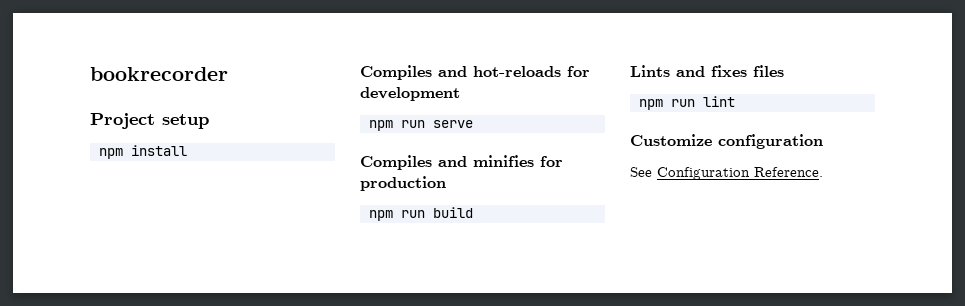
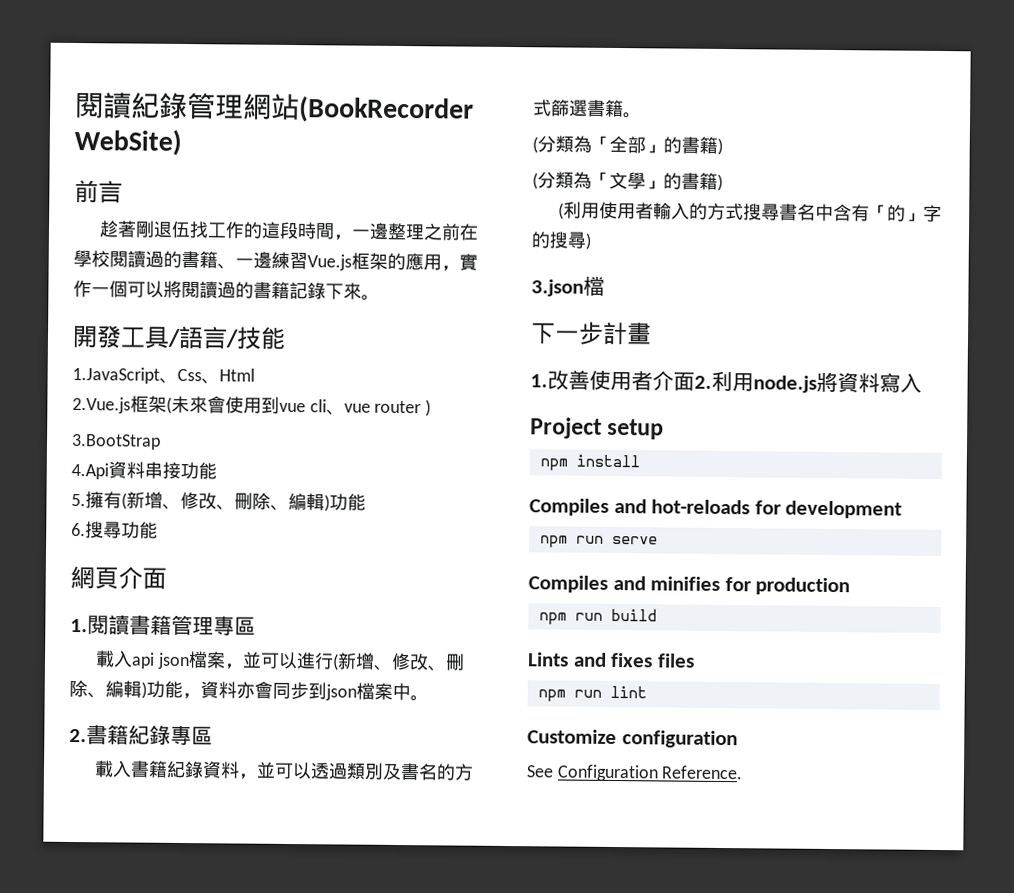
[90,67,228,81] bookrecorder -> [75,92,474,124] [74,128,182,156] [74,179,123,204] [98,220,479,241] [73,249,478,272] [73,279,380,301] [72,324,286,350] [72,366,255,385] [72,395,432,417] [71,433,161,450] [71,461,217,480] [71,491,366,512] [71,521,158,539] [70,565,167,590] [70,614,256,636] [94,650,465,672] [69,679,429,702] [69,724,213,746] [93,760,474,781] [533,99,642,119] [532,135,723,155] [532,171,723,191] [557,201,942,223] [531,231,591,250] [531,276,605,297] [530,321,652,346] [530,369,922,393] 閱讀紀錄管理網站(BookRecorder WebSite) // 前言 // 趁著剛退伍找工作的這段時間，一邊整理之前在學校閱讀過的書籍、一邊練習Vue.js框架的應用，實作一個可以將閱讀過的書籍記錄下來。 // 開發工具/語言/技能 // 1.JavaScript、Css、Html // 2.Vue.js框架(未來會使用到vue cli、vue router ) // 3.BootStrap // 4.Api資料串接功能 // 5.擁有(新增、修改、刪除、編輯)功能 // 6.搜尋功能 // 網頁介面 // 1.閱讀書籍管理專區 // 載入api json檔案，並可以進行(新增、修改、刪除、編輯)功能，資料亦會同步到json檔案中。 // 2.書籍紀錄專區 // 載入書籍紀錄資料，並可以透過類別及書名的方式篩選書籍。 // (分類為「全部」的書籍) // (分類為「文學」的書籍) // (利用使用者輸入的方式搜尋書名中含有「的」字的搜尋) // 3.json檔 // 下一步計畫 // 1.改善使用者介面2.利用node.js將資料寫入

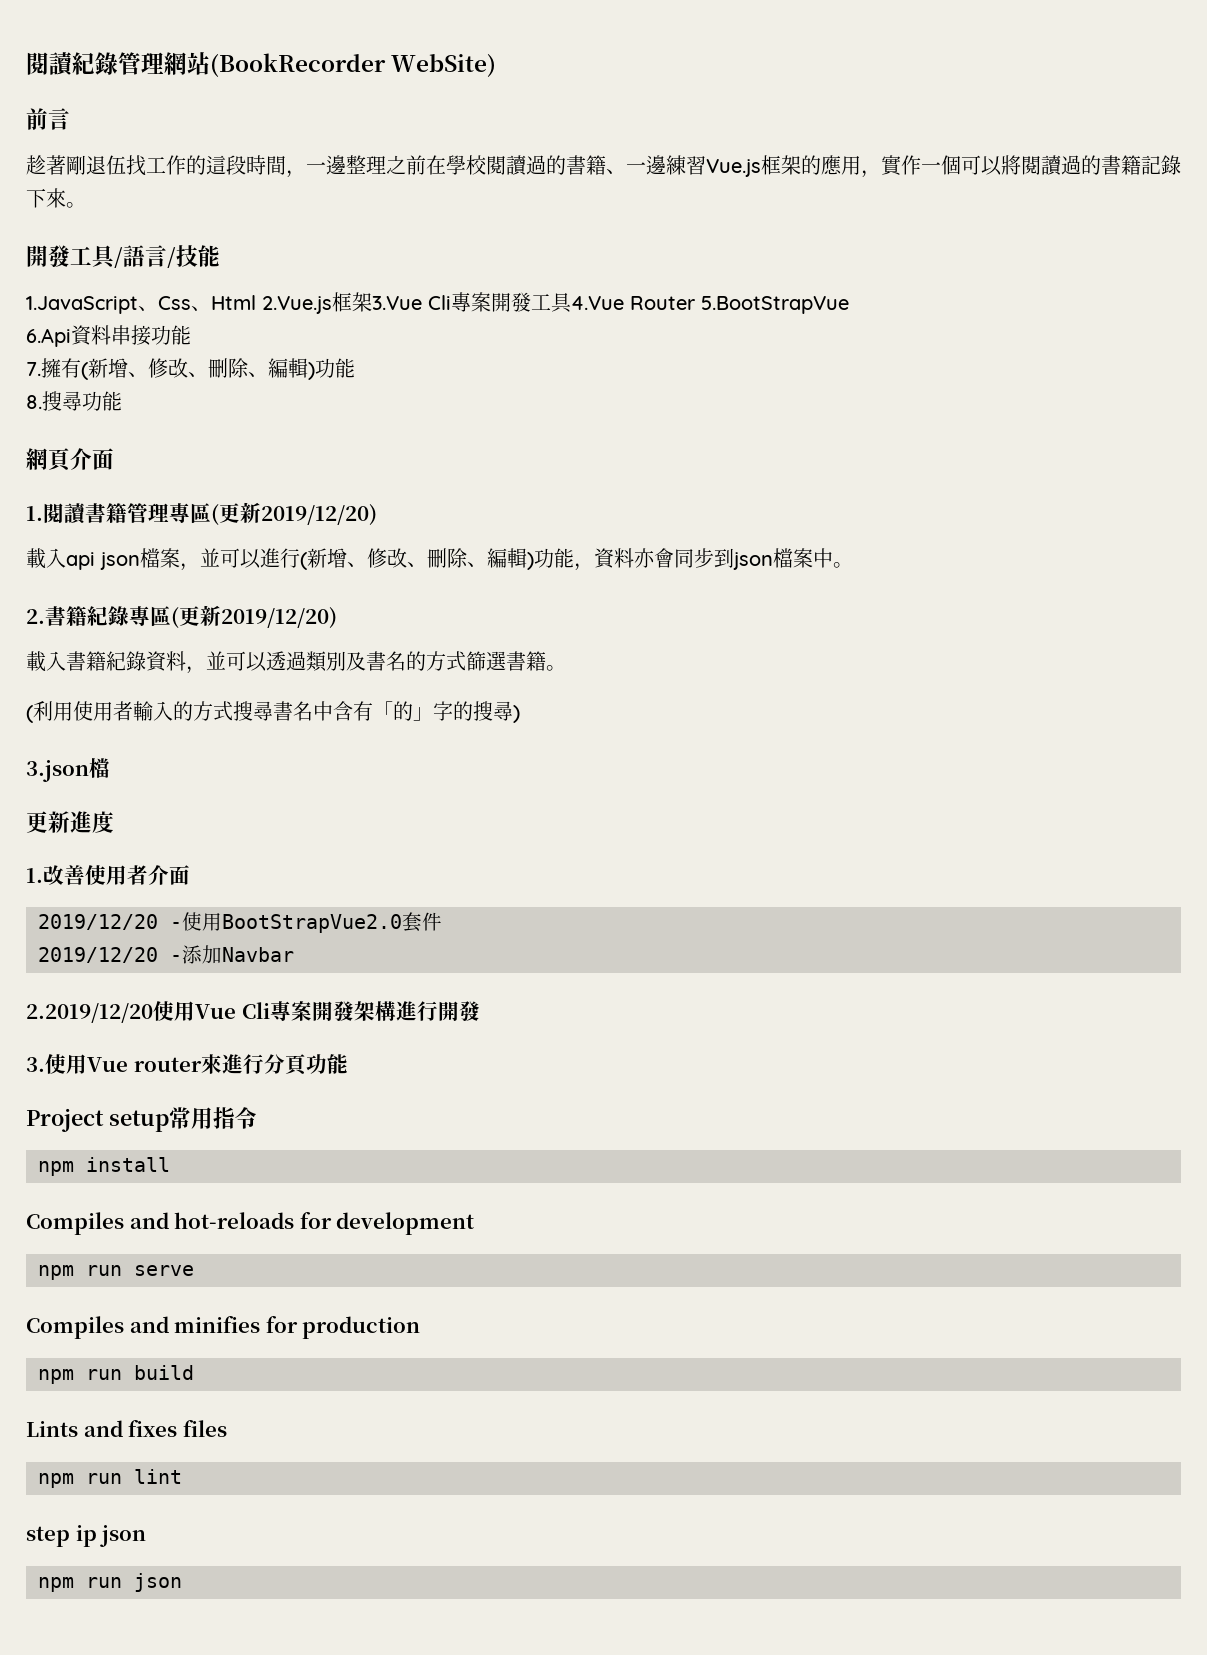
(255, 375) // -> (256, 302) none
[166,395,432,417] [71,433,161,450] [71,462,109,480] (未來會使用到vue cli、vue router ) // 3.BootStrap // 4.Api -> [372,292,849,314] [26,328,71,347] 3.Vue Cli專案開發工具4.Vue Router 5.BootStrapVue // 6.Api
[71,493,86,507] 5. -> [26,362,41,376] 7.
[71,522,86,537] 6. -> [26,395,42,409] 8.
(256, 626) none -> [211,502,377,526] (更新2019/12/20)
(213, 736) none -> [171,605,337,629] (更新2019/12/20)
[532,135,723,155] [532,171,723,191] // (分類為「全部」的書籍) // (分類為「文學」的書籍) -> (566, 668) none
[530,321,652,346] 下一步計畫 -> [26,811,114,833] 更新進度
[694,370,922,393] 2.利用node.js將資料寫入 -> [38,912,442,933] [38,945,294,964] [26,1001,480,1023] [26,1054,348,1076] // 2019/12/20 -使用BootStrapVue2.0套件 // 2019/12/20 -添加Navbar // 2.2019/12/20使用Vue Cli專案開發架構進行開發 // 3.使用Vue router來進行分頁功能
(665, 429) none -> [168,1107,257,1129] 常用指令
[527,729,738,749] [526,764,744,782] Customize configuration // See Configuration Reference. -> [26,1525,147,1547] [38,1573,182,1592] step ip json // npm run json

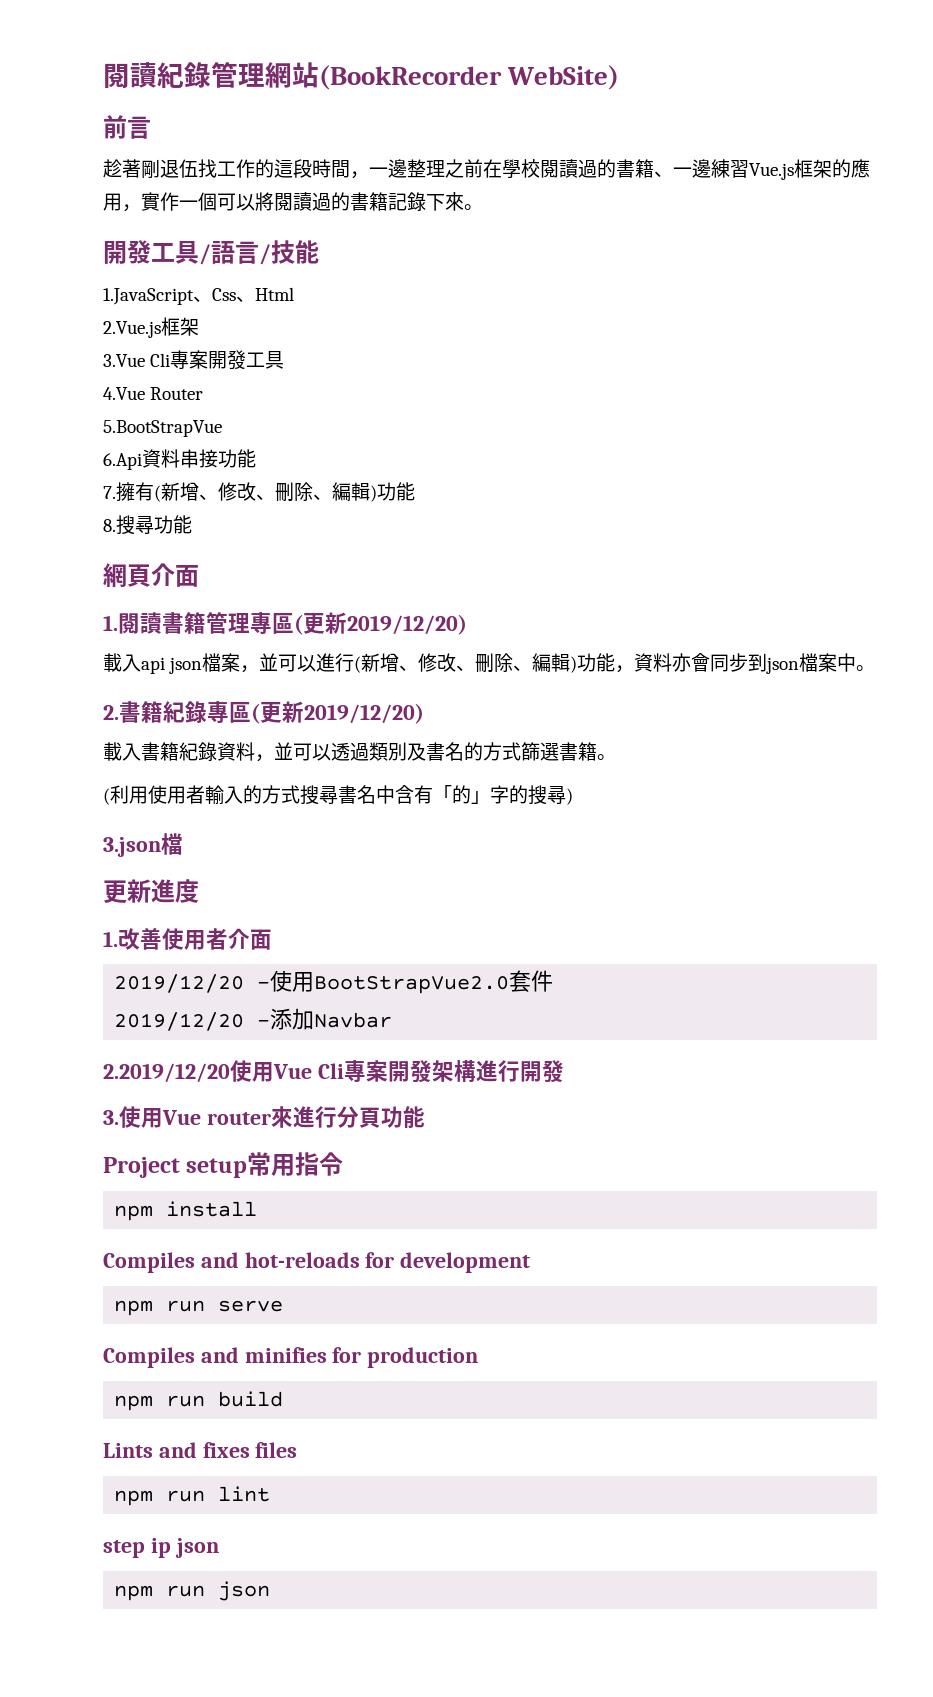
(256, 302) none -> (294, 294) //
(372, 302) none -> (199, 326) //
(572, 303) none -> (285, 360) //
(695, 303) none -> (204, 393) //

